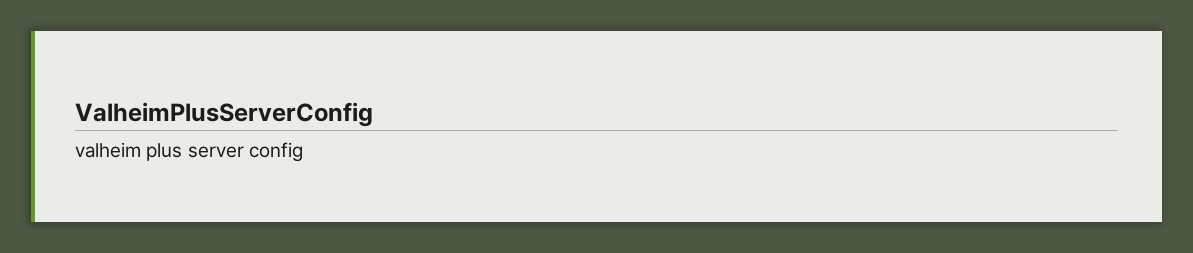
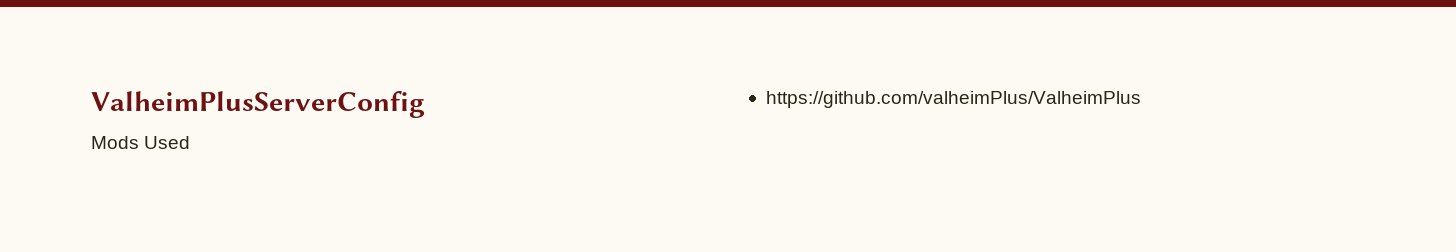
[75,142,303,162] valheim plus server config -> [91,136,191,149] [765,91,1141,108] Mods Used // https://github.com/valheimPlus/ValheimPlus

